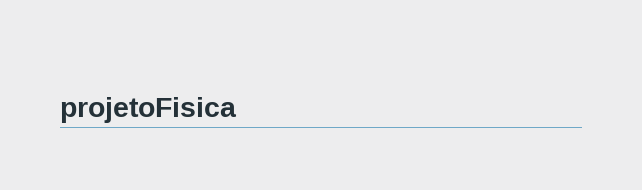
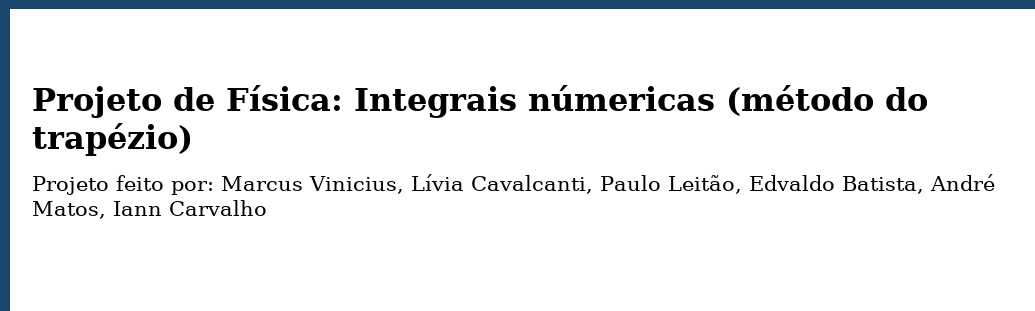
[60,97,237,123] projetoFisica -> [32,85,928,118] [32,123,193,156] [32,174,995,195] [32,200,267,219] Projeto de Física: Integrais númericas (método do trapézio) // Projeto feito por: Marcus Vinicius, Lívia Cavalcanti, Paulo Leitão, Edvaldo Batista, André Matos, Iann Carvalho

